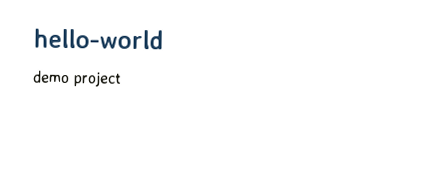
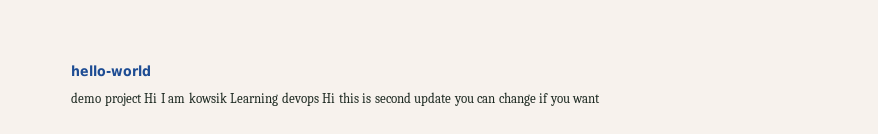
(122, 79) none -> [144,92,601,106] Hi I am kowsik Learning devops Hi this is second update you can change if you want

